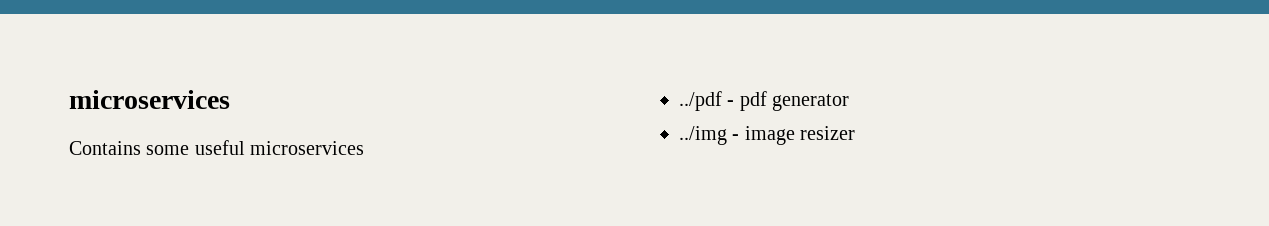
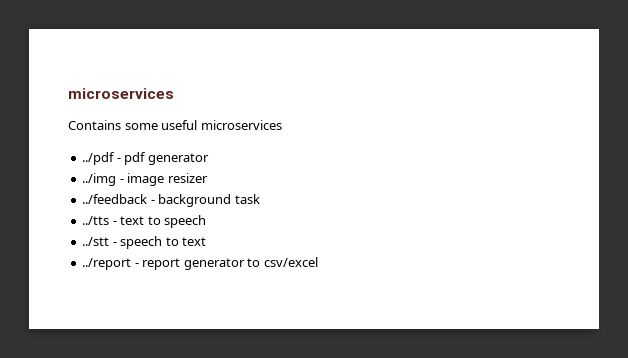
(856, 133) none -> [82,194,260,207] [82,215,207,228] [82,236,207,249] [82,257,318,270] // ../feedback - background task // ../tts - text to speech // ../stt - speech to text // ../report - report generator to csv/excel

